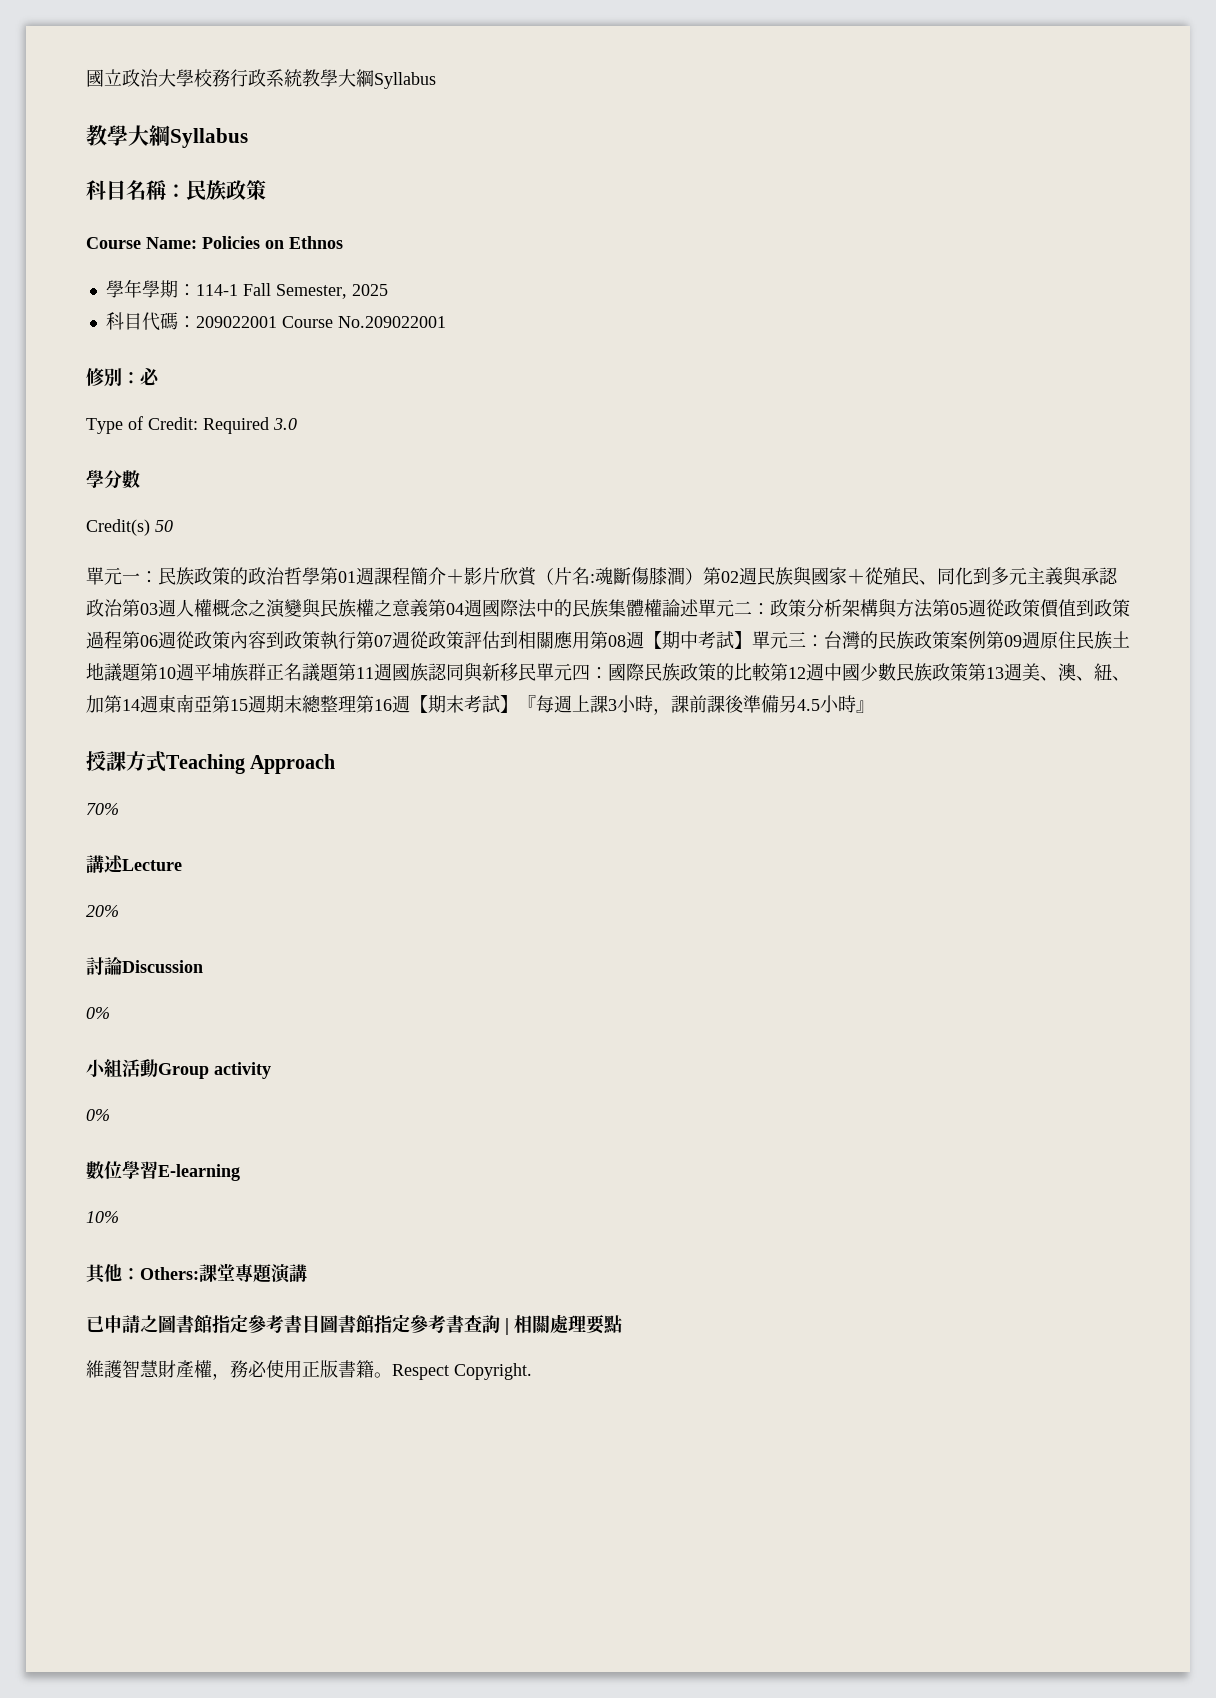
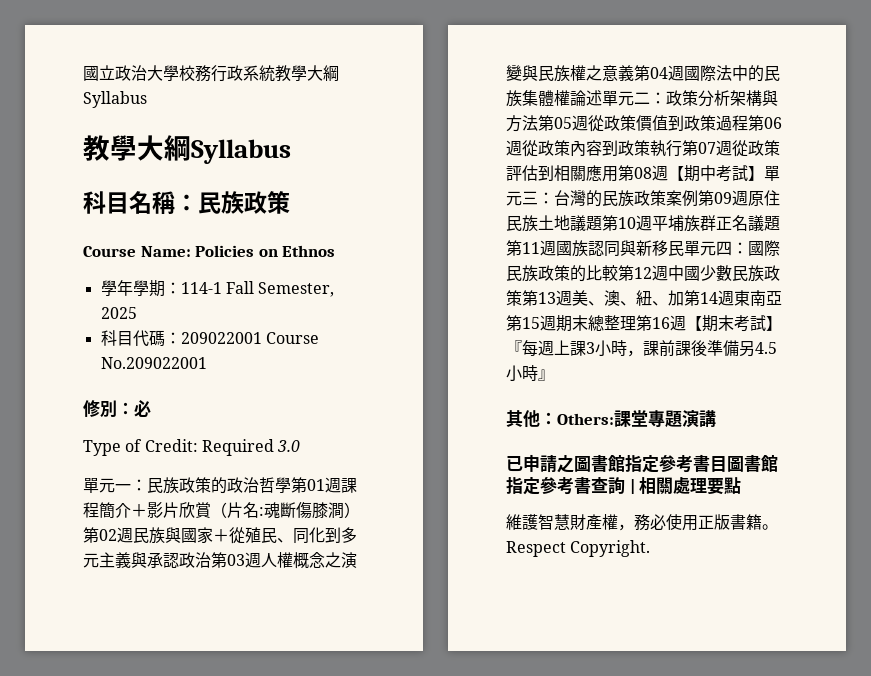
[85,470,140,489] [86,519,173,536] // 學分數 // Credit(s) 50 -> (301, 446) none
[86,751,336,774] [86,803,119,815] [86,855,182,873] [86,905,119,917] [86,957,203,975] [86,1007,110,1019] [86,1059,271,1079] [86,1109,110,1121] [86,1161,240,1181] [86,1211,119,1223] // 授課方式Teaching Approach // 70% // 講述Lecture // 20% // 討論Discussion // 0% // 小組活動Group activity // 0% // 數位學習E-learning // 10% -> (554, 375) none

